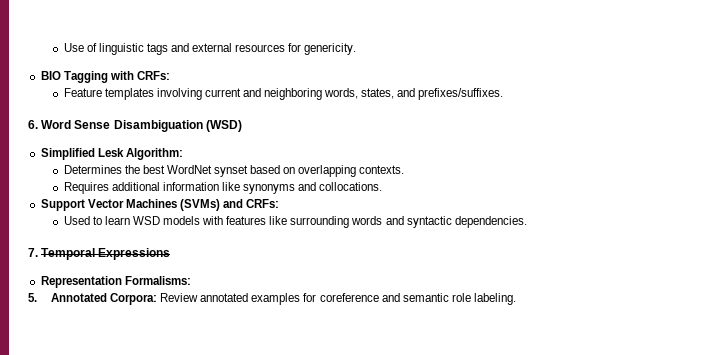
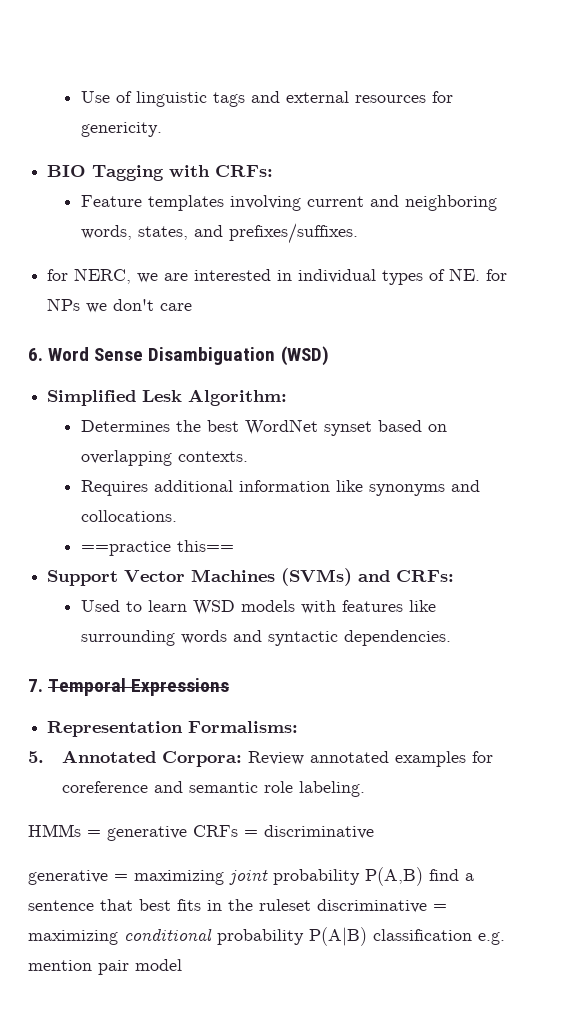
(504, 94) none -> [47,268,508,285] [47,298,193,313] // for NERC, we are interested in individual types of NE. for NPs we don't care
(383, 186) none -> [81,540,235,556] // ==practice this==
(516, 299) none -> [28,824,374,841] [28,867,474,886] [28,899,447,913] [28,927,505,946] [28,959,182,975] // HMMs = generative CRFs = discriminative // generative = maximizing joint probability P(A,B) find a sentence that best fits in the ruleset discriminative = maximizing conditional probability P(A|B) classification e.g. mention pair model

